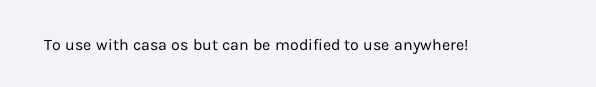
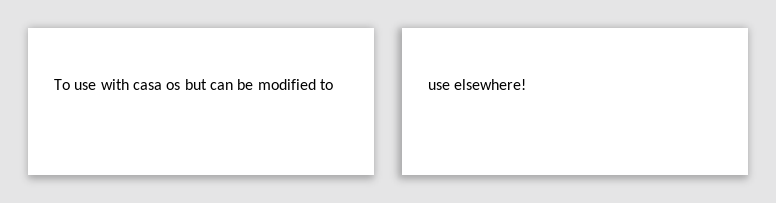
[393,39,468,54] anywhere! -> [454,79,527,90] elsewhere!

